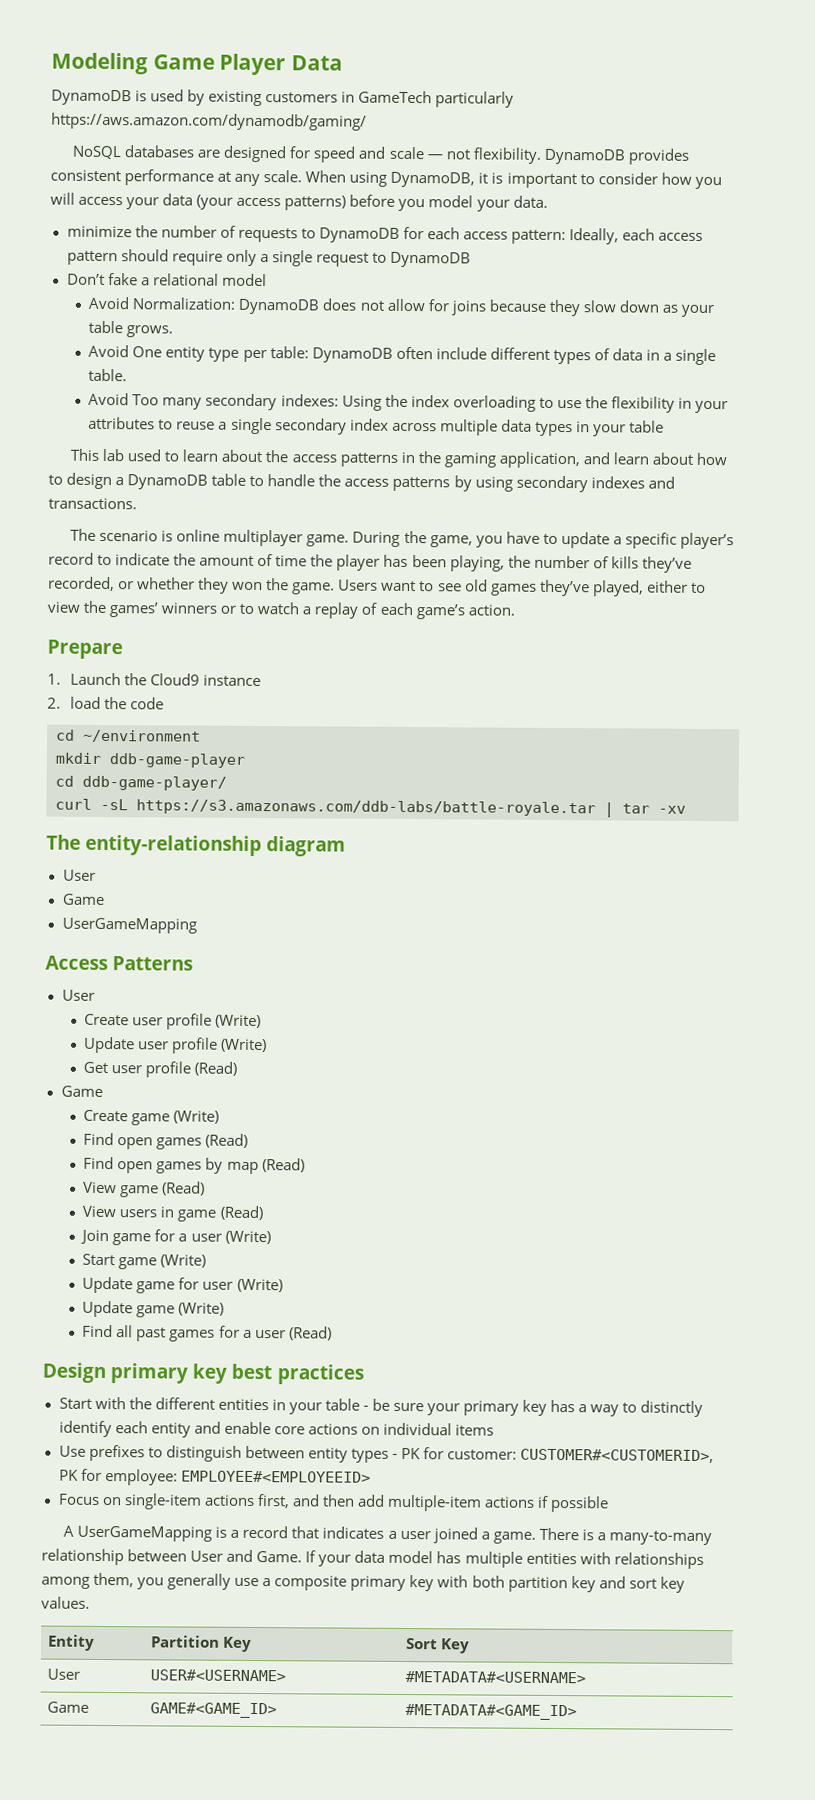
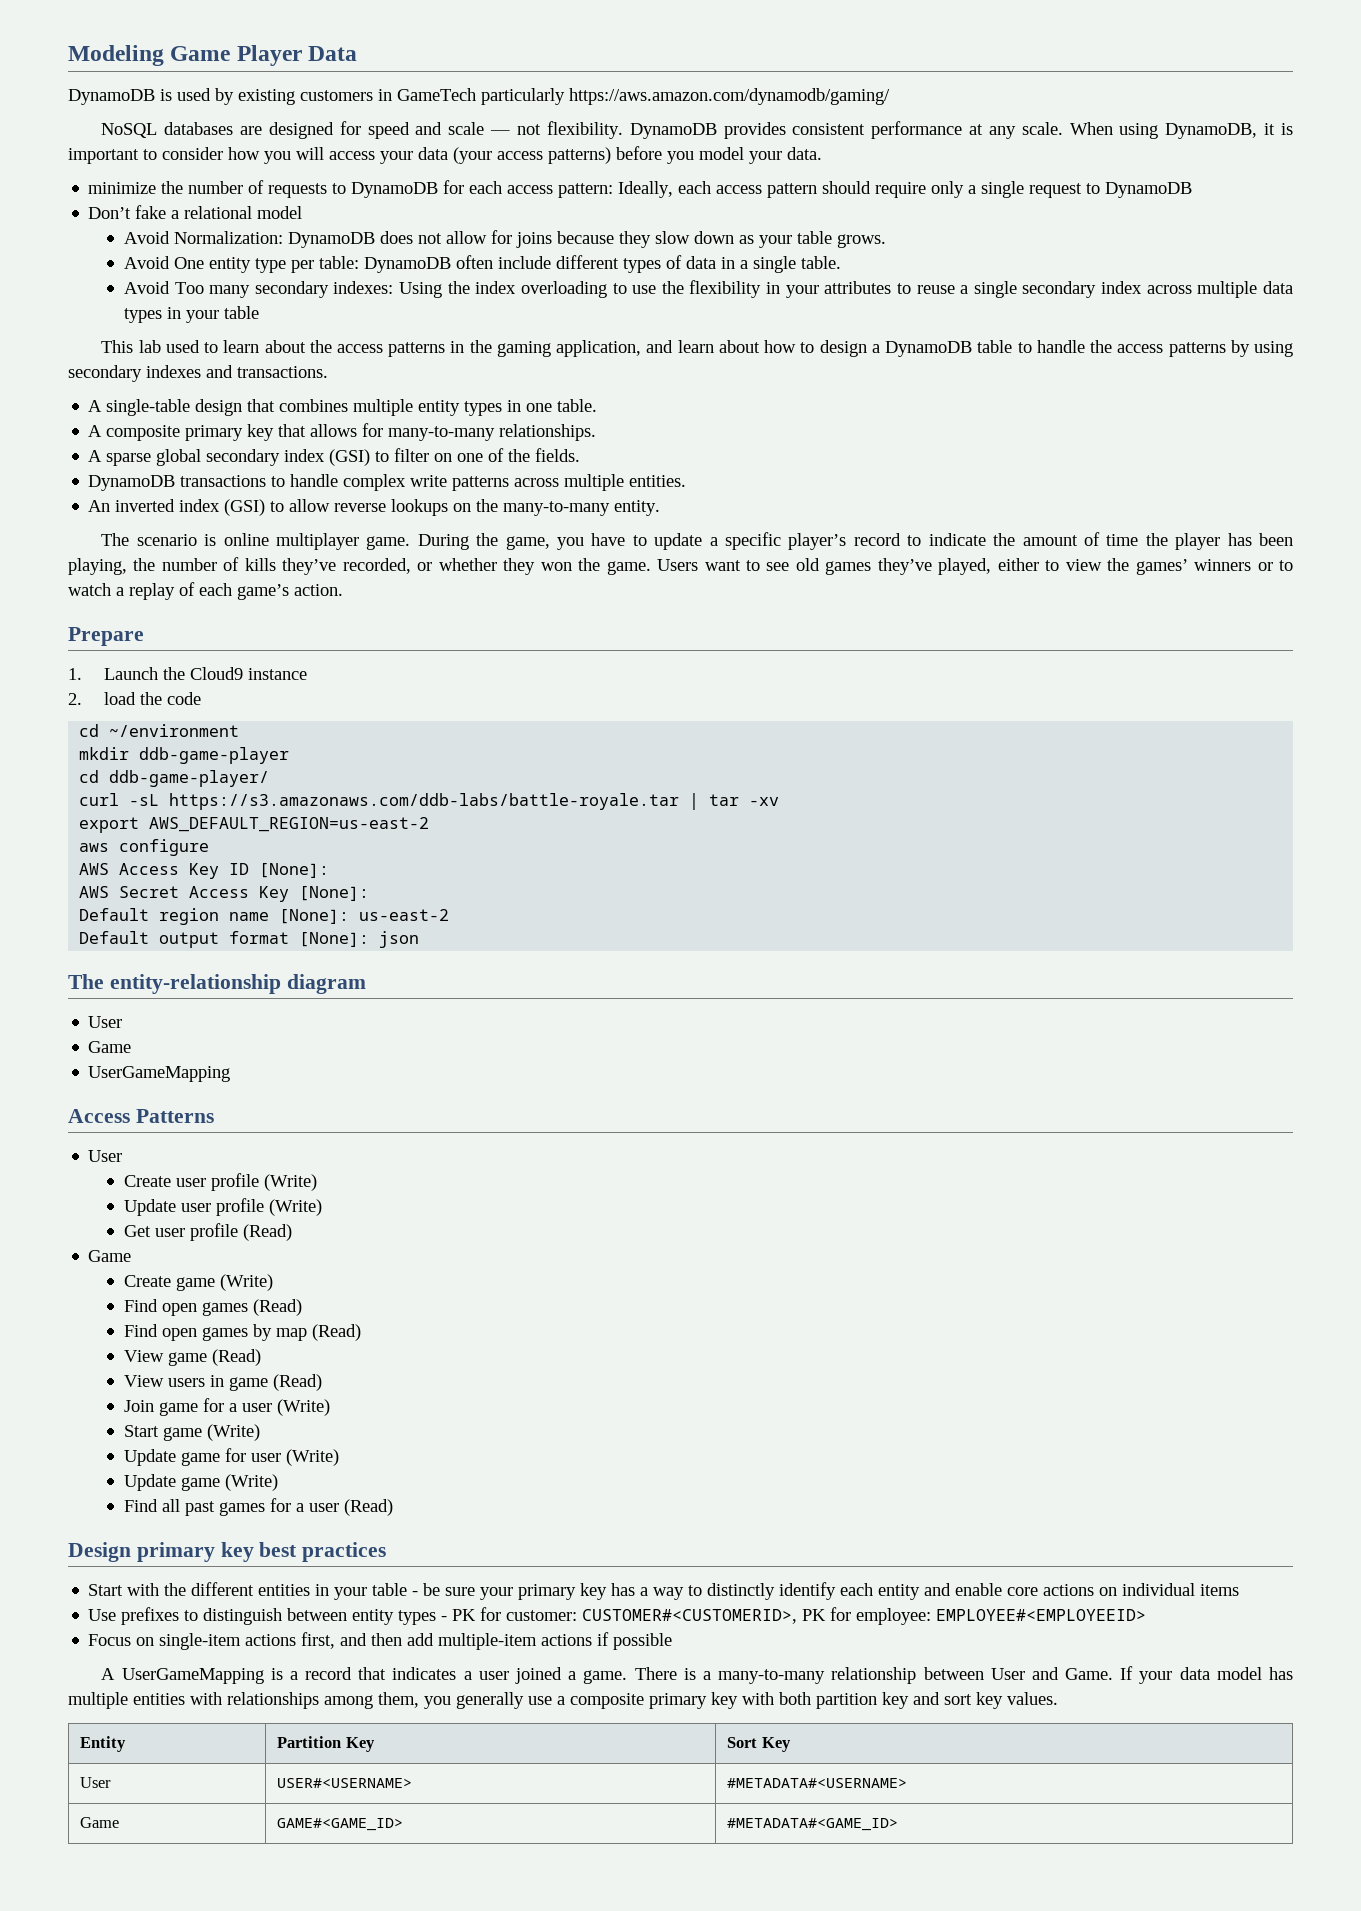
(137, 503) none -> [88,399,598,416] [88,423,597,441] [88,448,581,466] [88,474,687,491] [88,499,661,516] // A single-table design that combines multiple entity types in one table. // A composite primary key that allows for many-to-many relationships. // A sparse global secondary index (GSI) to filter on one of the fields. // DynamoDB transactions to handle complex write patterns across multiple entities. // An inverted index (GSI) to allow reverse lookups on the many-to-many entity.
(686, 809) none -> [79,817,430,833] [79,839,210,856] [79,863,330,879] [79,886,370,902] [79,908,450,925] [79,931,420,948] // export AWS_DEFAULT_REGION=us-east-2 // aws configure // AWS Access Key ID [None]: // AWS Secret Access Key [None]: // Default region name [None]: us-east-2 // Default output format [None]: json

